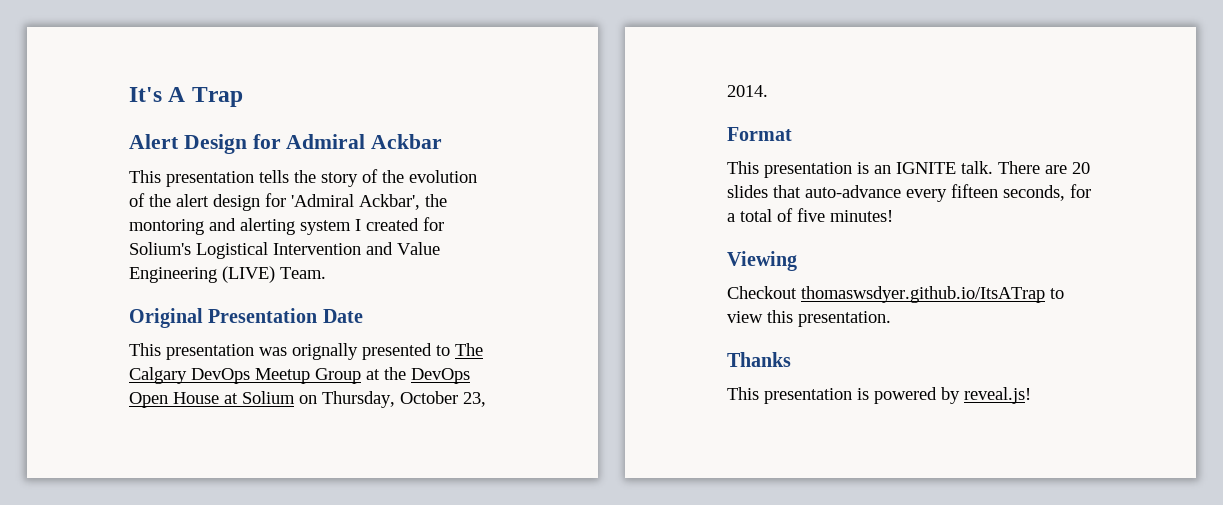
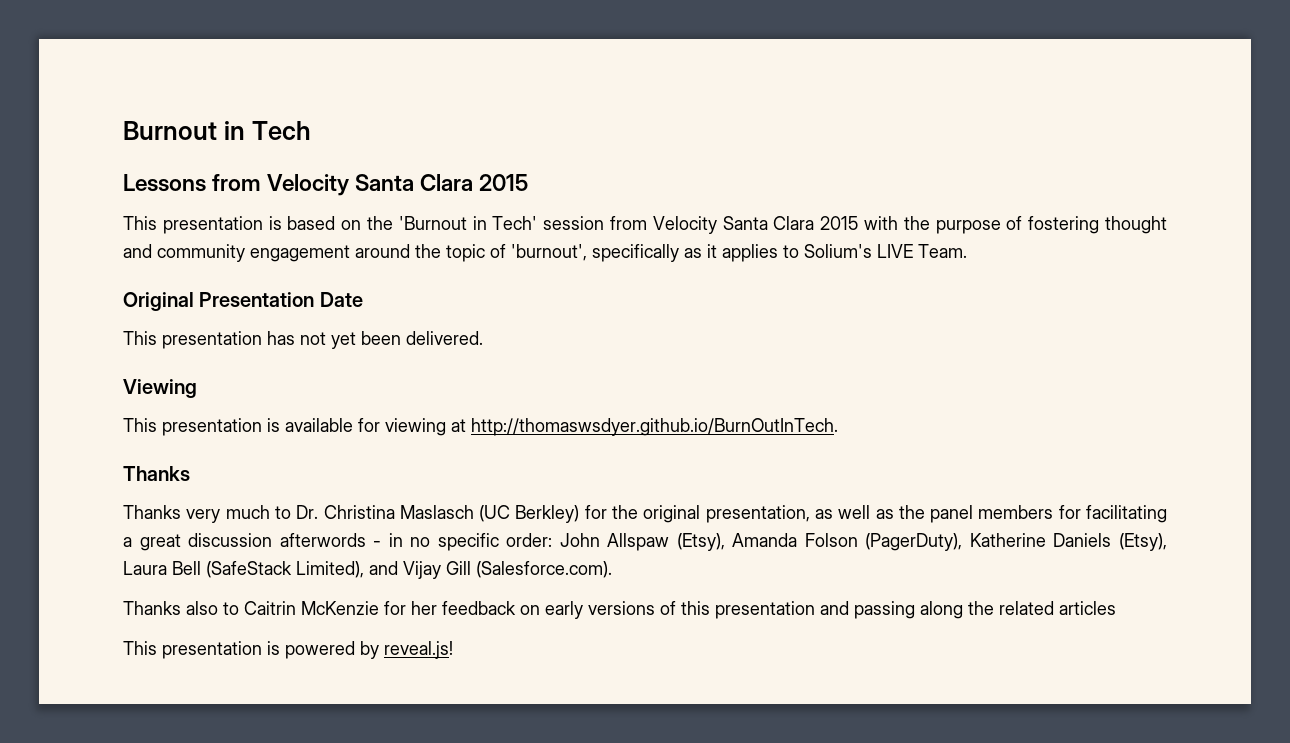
[129,87,243,107] [129,134,443,154] [129,169,477,187] [129,193,447,211] [129,217,444,235] [129,242,440,259] [129,266,275,283] It's A Trap // Alert Design for Admiral Ackbar // This presentation tells the story of the evolution of the alert design for 'Admiral Ackbar', the montoring and alerting system I created for Solium's Logistical Intervention and Value Engineering (LIVE) -> [123,121,311,140] [123,174,529,196] [123,216,1167,234] [123,244,913,262] Burnout in Tech // Lessons from Velocity Santa Clara 2015 // This presentation is based on the 'Burnout in Tech' session from Velocity Santa Clara 2015 with the purpose of fostering thought and community engagement around the topic of 'burnout', specifically as it applies to Solium's LIVE
[259,343,483,360] [129,367,470,384] [129,391,486,408] [727,85,768,97] [727,127,792,141] [727,161,1090,178] [727,184,1091,202] [727,208,893,222] [727,251,797,271] [727,286,1064,303] [727,310,891,327] [727,352,791,367] was orignally presented to The Calgary DevOps Meetup Group at the DevOps Open House at Solium on Thursday, October 23, 2014. // Format // This presentation is an IGNITE talk. There are 20 slides that auto-advance every fifteen seconds, for a total of five minutes! // Viewing // Checkout thomaswsdyer.github.io/ItsATrap to view this presentation. // Thanks -> [267,331,483,349] [123,379,197,398] [123,418,838,436] [123,466,190,481] [123,505,1167,523] [123,533,1167,551] [123,561,612,579] [123,601,1116,619] has not yet been delivered. // Viewing // This presentation is available for viewing at http://thomaswsdyer.github.io/BurnOutInTech. // Thanks // Thanks very much to Dr. Christina Maslasch (UC Berkley) for the original presentation, as well as the panel members for facilitating a great discussion afterwords - in no specific order: John Allspaw (Etsy), Amanda Folson (PagerDuty), Katherine Daniels (Etsy), Laura Bell (SafeStack Limited), and Vijay Gill (Salesforce.com). // Thanks also to Caitrin McKenzie for her feedback on early versions of this presentation and passing along the related articles

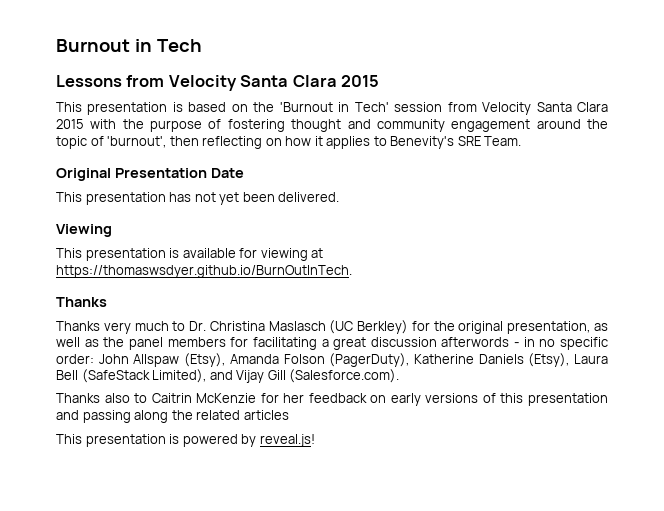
[592,244,702,262] specifically as -> [169,136,312,149] then reflecting on how
[804,244,913,258] Solium's LIVE -> [390,136,481,149] Benevity's SRE
[471,418,838,436] http://thomaswsdyer.github.io/BurnOutInTech. -> [56,265,352,278] https://thomaswsdyer.github.io/BurnOutInTech.

